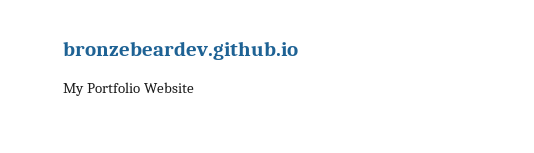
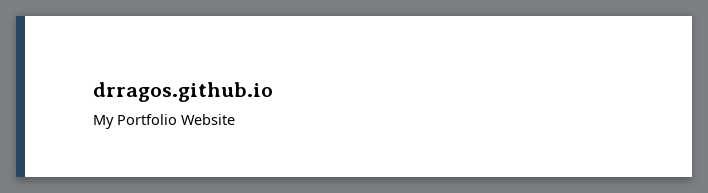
[63,41,298,60] bronzebeardev.github.io -> [93,82,273,102] drragos.github.io

